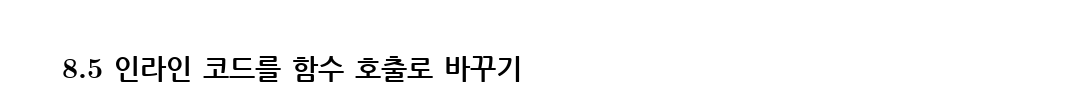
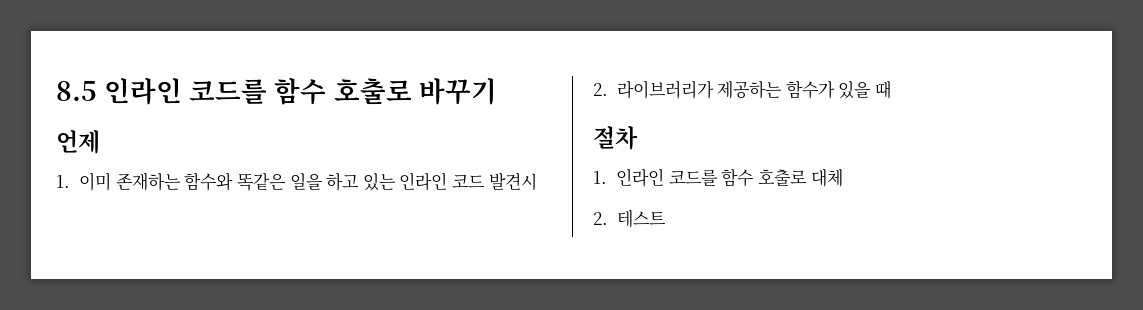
(522, 69) none -> [56,130,100,154] [56,172,537,191] [593,80,891,99] [593,126,638,150] [593,168,843,187] [593,209,666,228] // 언제 // 1. 이미 존재하는 함수와 똑같은 일을 하고 있는 인라인 코드 발견시 // 2. 라이브러리가 제공하는 함수가 있을 때 // 절차 // 1. 인라인 코드를 함수 호출로 대체 // 2. 테스트

